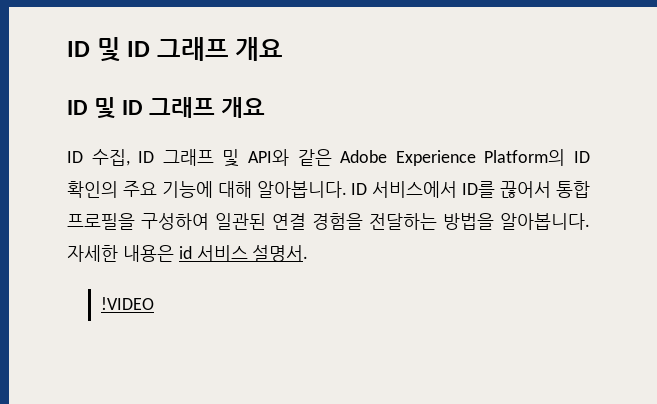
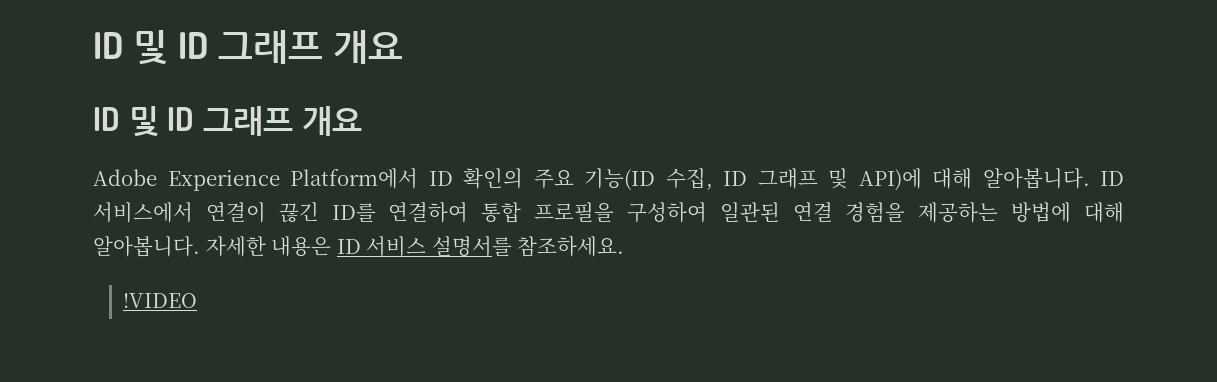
[67,149,590,167] [67,181,552,198] ID 수집, ID 그래프 및 API와 같은 Adobe Experience Platform의 ID 확인의 주요 기능에 대해 알아봅니다. ID 서비스에서 ID를 끊어서 -> [93,168,1124,191] [93,202,469,223] Adobe Experience Platform에서 ID 확인의 주요 기능(ID 수집, ID 그래프 및 API)에 대해 알아봅니다. ID 서비스에서 연결이 끊긴 ID를 연결하여
[369,213,590,230] [67,245,309,262] 전달하는 방법을 알아봅니다. 자세한 내용은 id 서비스 설명서. -> [918,202,1124,223] [93,236,625,257] 제공하는 방법에 대해 알아봅니다. 자세한 내용은 ID 서비스 설명서를 참조하세요.

